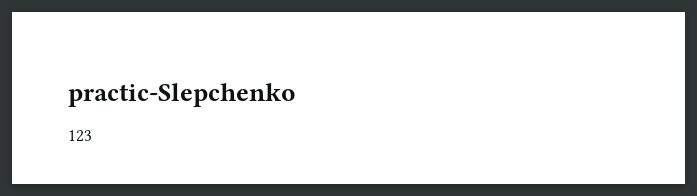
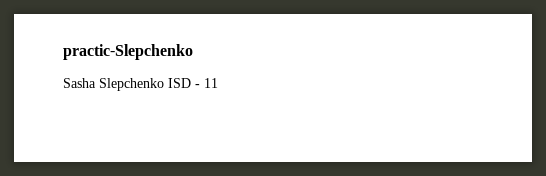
[68,130,92,142] 123 -> [63,78,218,91] Sasha Slepchenko ISD - 11

